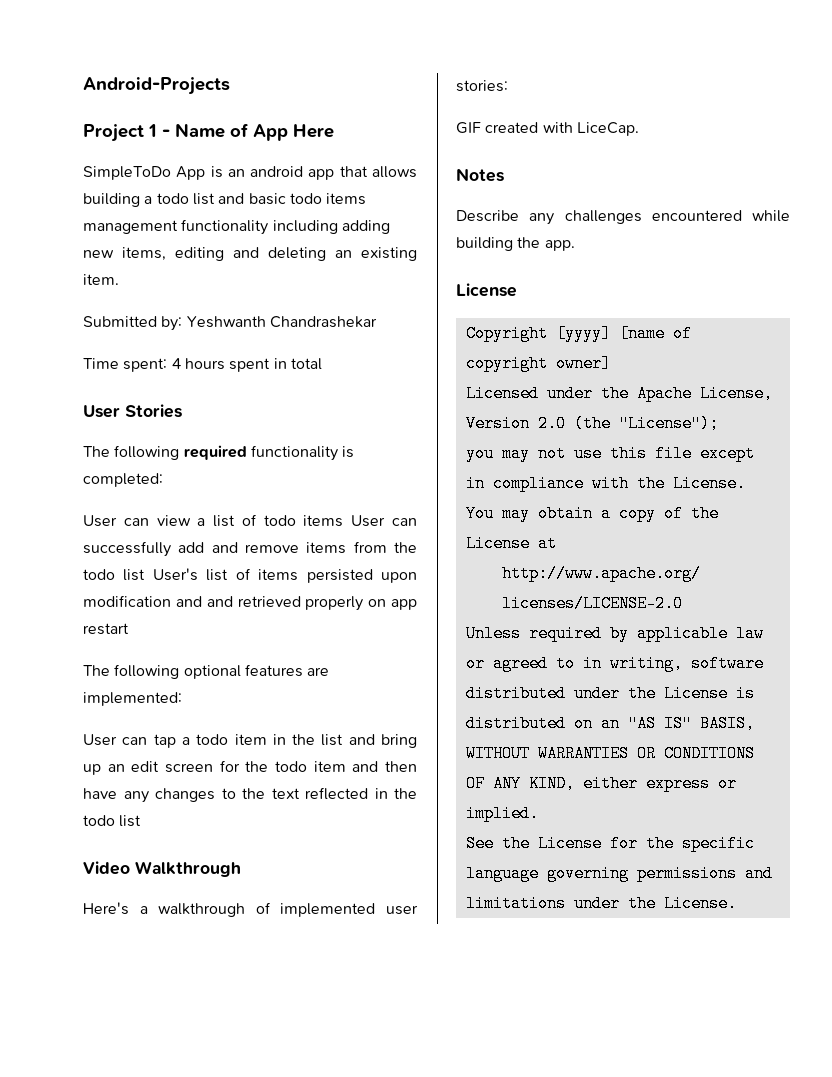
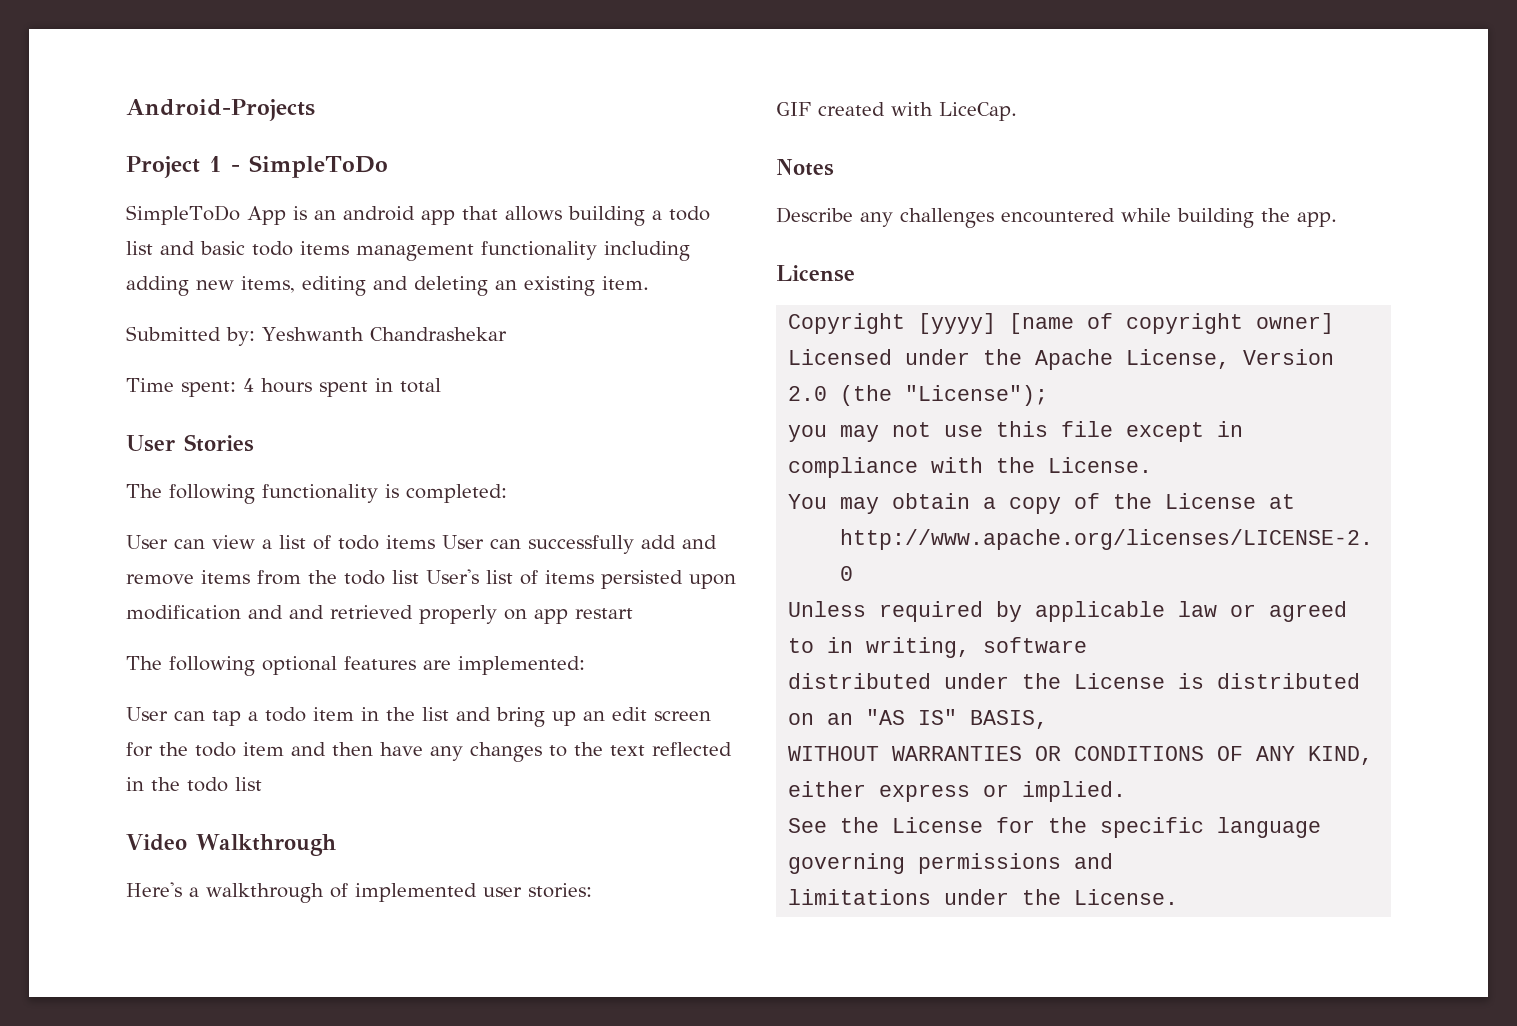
[175,123,334,141] Name of App Here -> [249,155,388,178] SimpleToDo
[183,445,247,460] required -> (255, 494) none

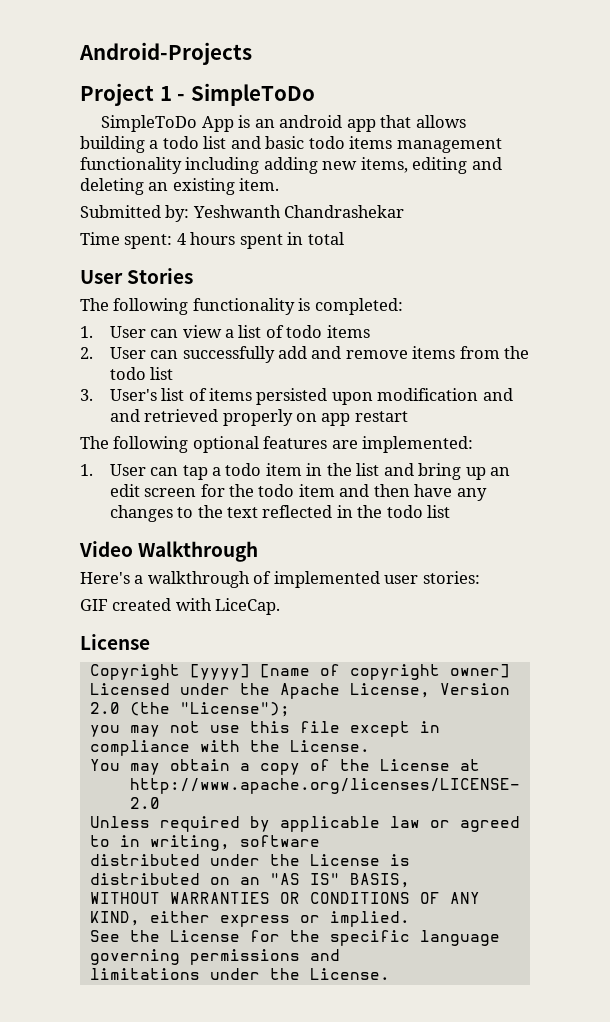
(507, 493) none -> [80,326,93,338] 1.
(435, 542) none -> [80,347,93,359] // 2.
(419, 577) none -> [80,389,93,401] // 3.
(585, 665) none -> [80,464,93,476] 1.
[776,159,834,176] [776,207,1337,228] // Notes // Describe any challenges encountered while building the app. -> (281, 606) none

